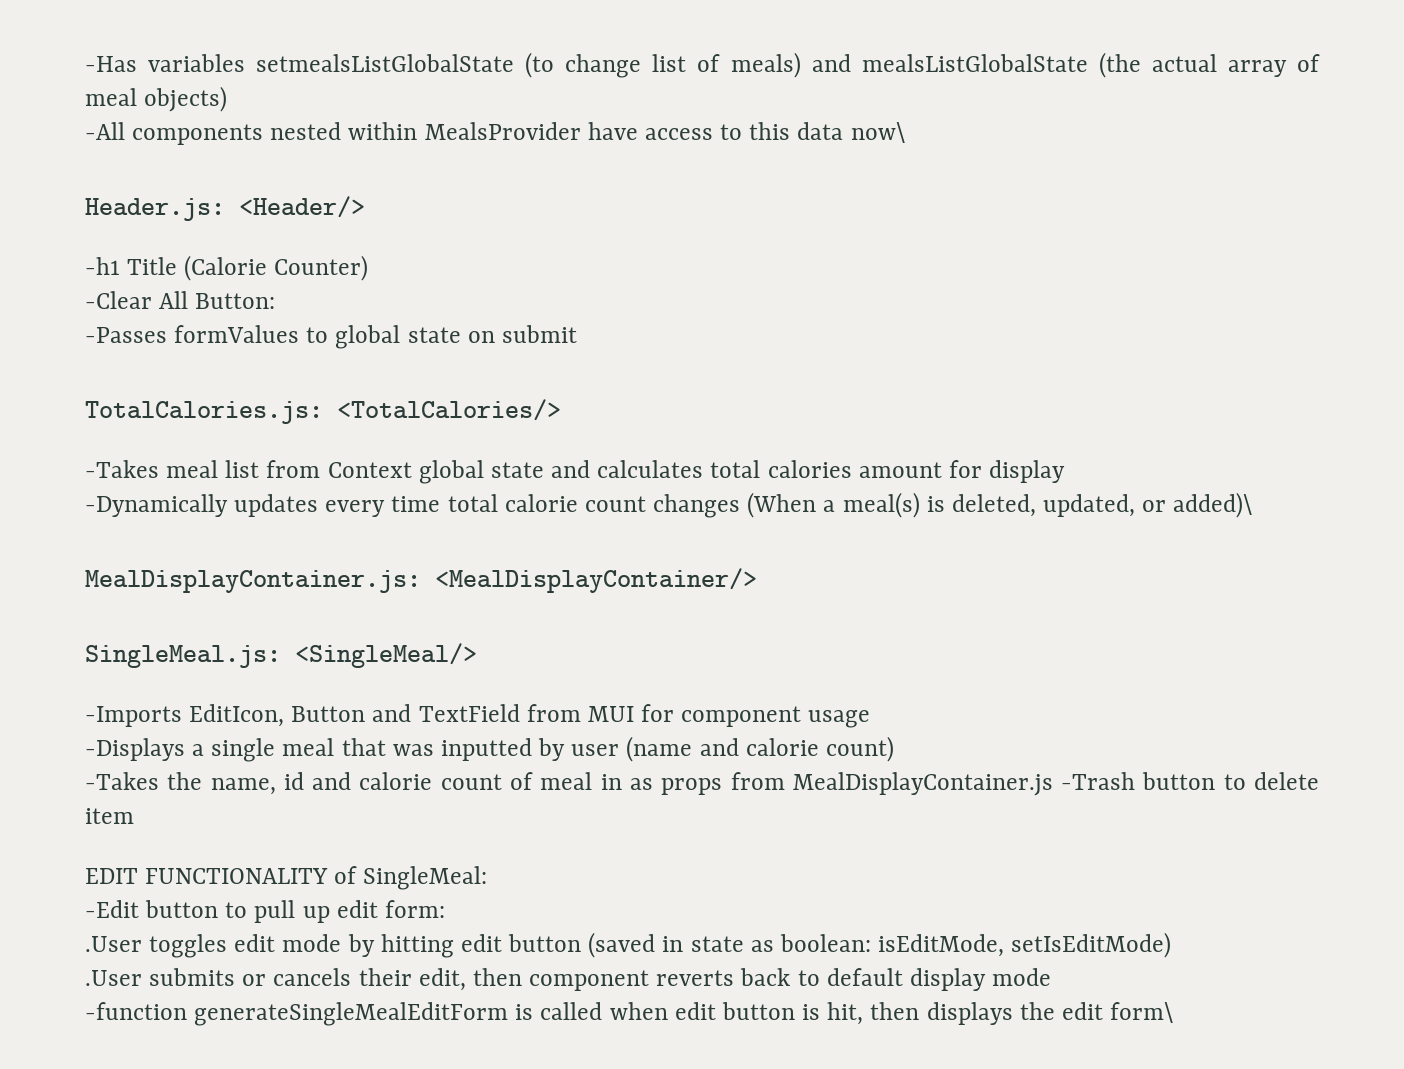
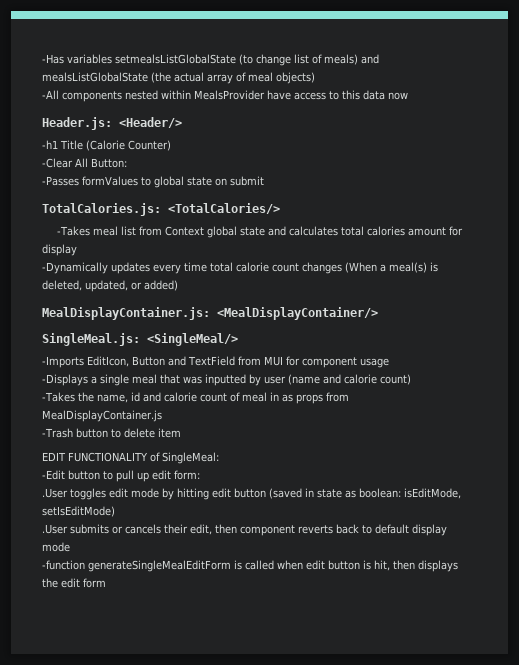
[850,122,905,143] now\ -> [388,92,408,100] now
[1173,492,1253,518] added)\ -> [144,280,178,291] added)
(1053, 784) none -> (162, 416) //
[1110,1002,1174,1023] form\ -> [83,578,106,588] form

